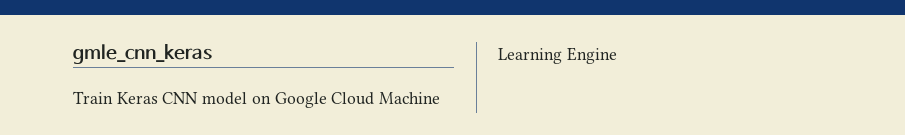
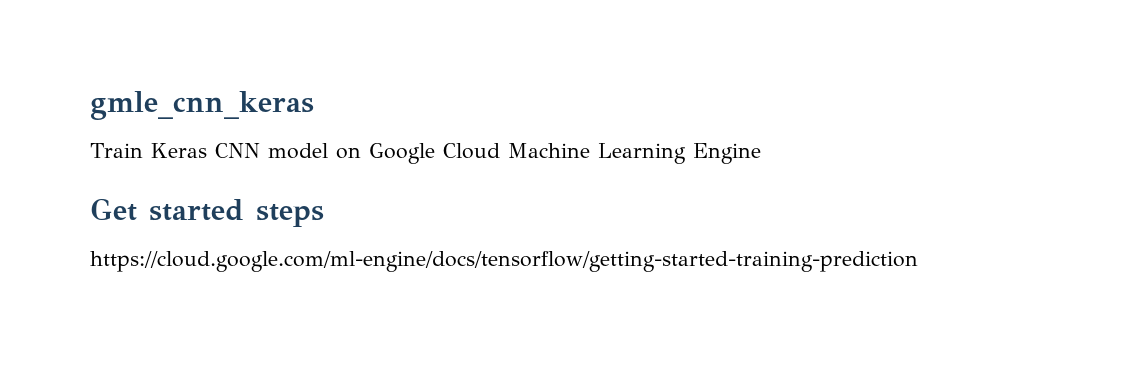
(617, 55) none -> [90,198,324,227] [90,251,918,272] // Get started steps // https://cloud.google.com/ml-engine/docs/tensorflow/getting-started-training-prediction

